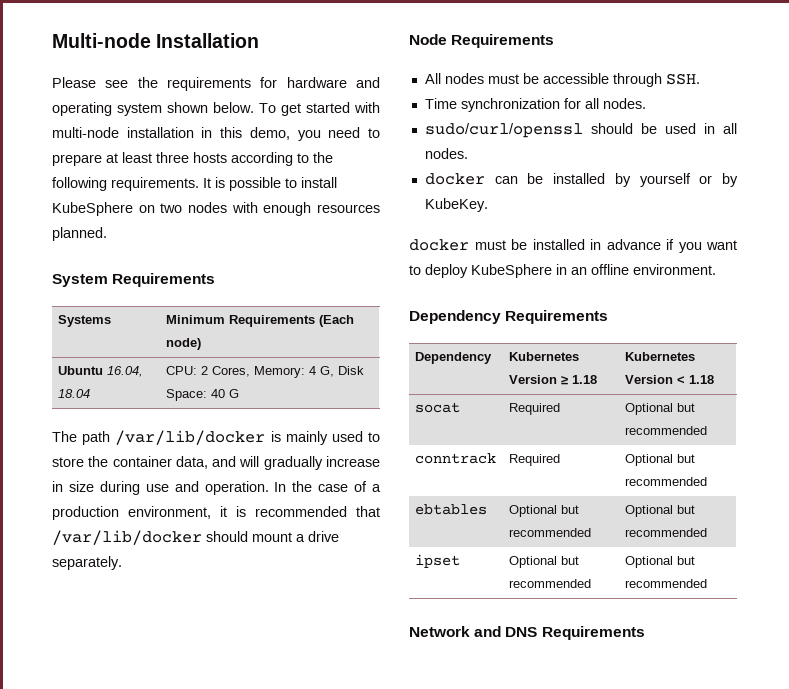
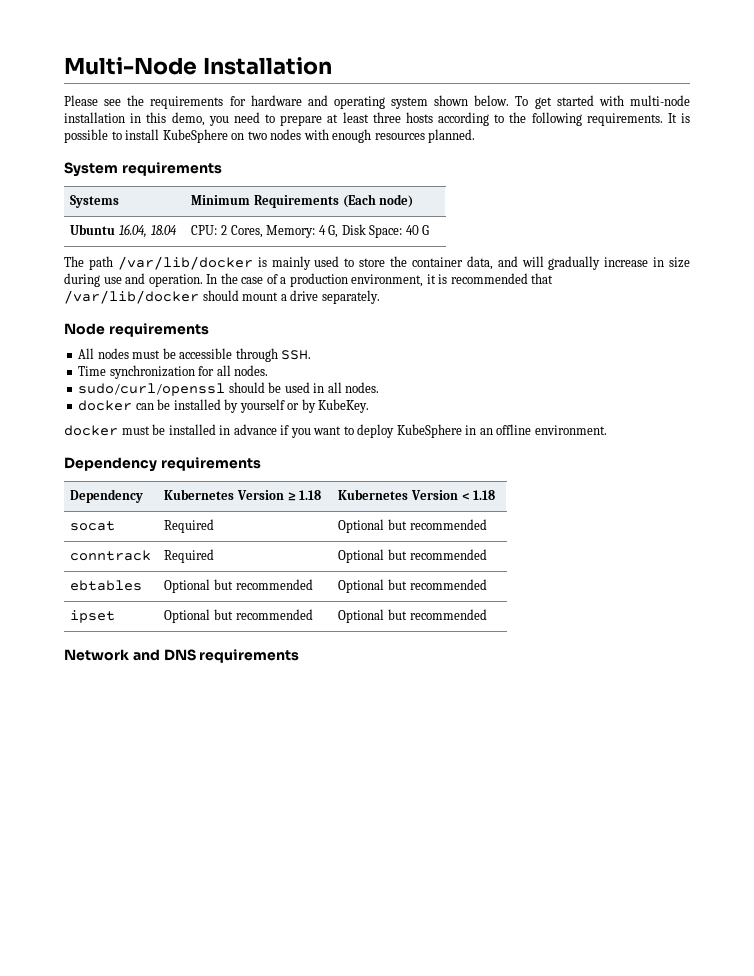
[52,33,151,48] Multi-node -> [64,57,197,75] Multi-Node
[112,273,216,287] Requirements -> [121,162,222,176] requirements
[451,34,555,48] Requirements -> [108,323,209,337] requirements
[505,310,609,324] Requirements -> [160,457,261,471] requirements
[541,626,645,640] Requirements -> [199,649,300,663] requirements

